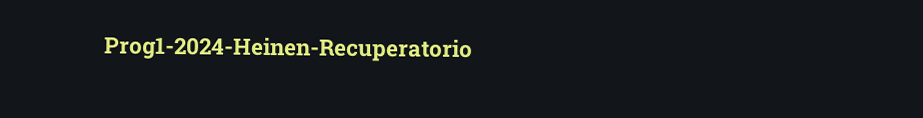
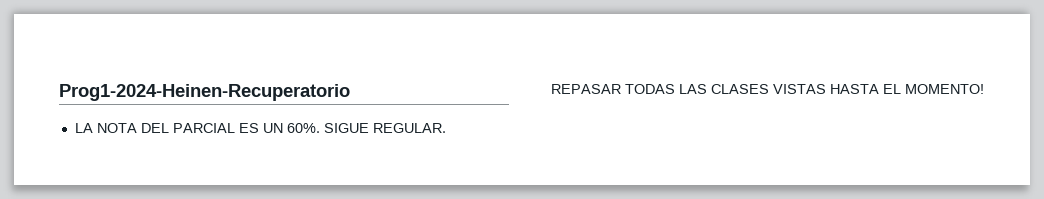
(473, 49) none -> [74,123,446,133] [550,84,984,94] // LA NOTA DEL PARCIAL ES UN 60%. SIGUE REGULAR. REPASAR TODAS LAS CLASES VISTAS HASTA EL MOMENTO!

